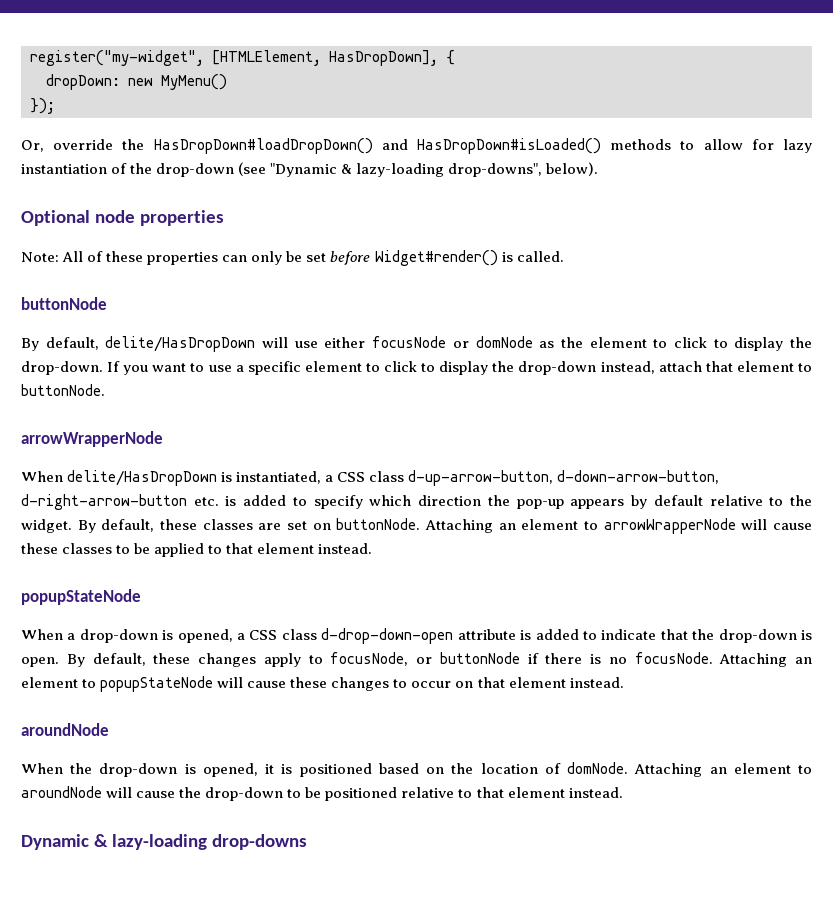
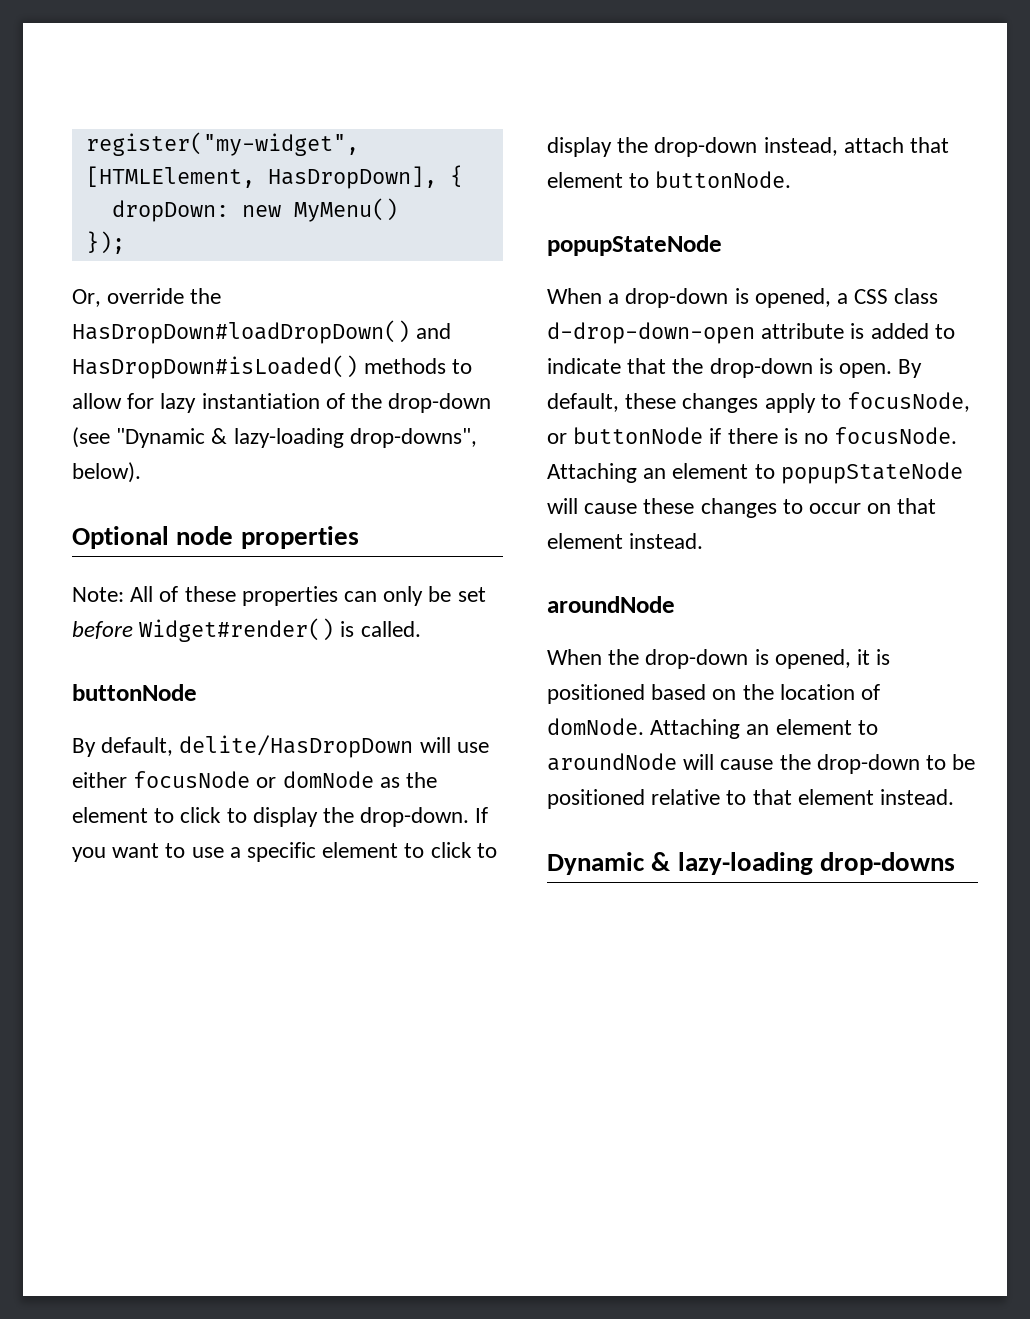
[21,431,163,447] [21,470,720,486] [21,494,813,510] [21,518,812,534] [21,543,373,557] // arrowWrapperNode // When delite/HasDropDown is instantiated, a CSS class d-up-arrow-button, d-down-arrow-button, d-right-arrow-button etc. is added to specify which direction the pop-up appears by default relative to the widget. By default, these classes are set on buttonNode. Attaching an element to arrowWrapperNode will cause these classes to be applied to that element instead. -> (792, 179) none

